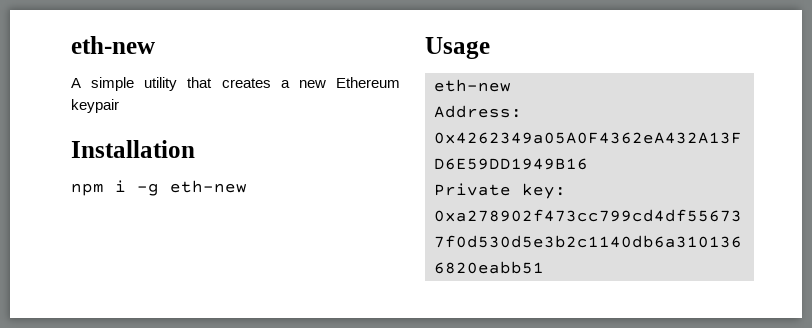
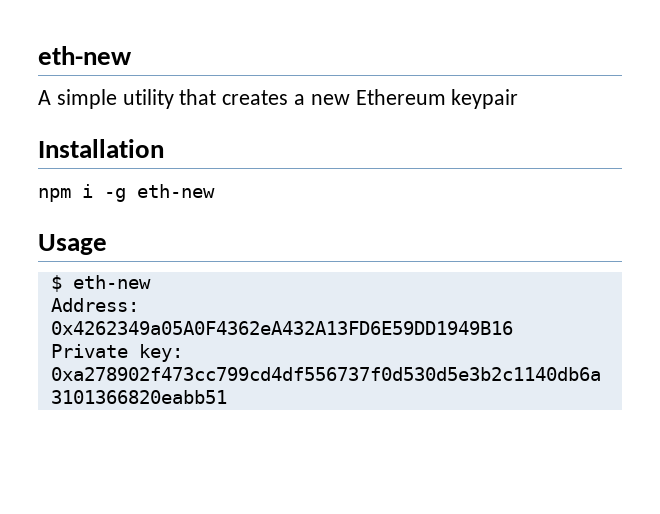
(490, 48) none -> [50,275,62,292] $

